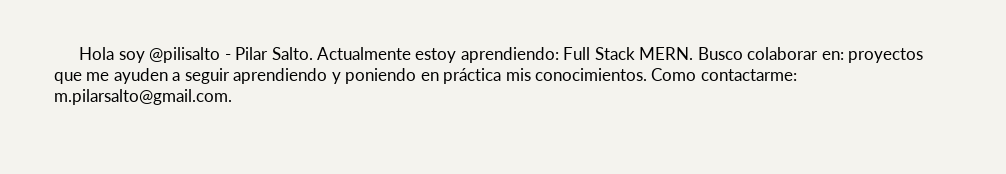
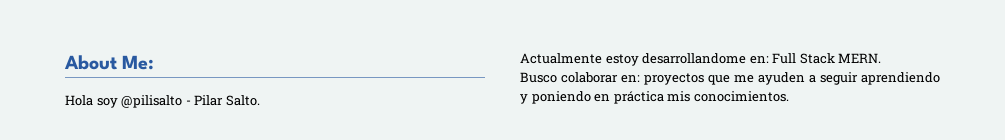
(79, 53) none -> [64,55,155,70] About Me: //
(313, 53) none -> (260, 100) //
[460,47,559,63] aprendiendo: -> [642,53,769,64] desarrollandome en:
(694, 53) none -> (882, 58) //
[651,68,797,81] [54,89,232,105] Como contactarme: m.pilarsalto@gmail.com. -> (789, 96) none

